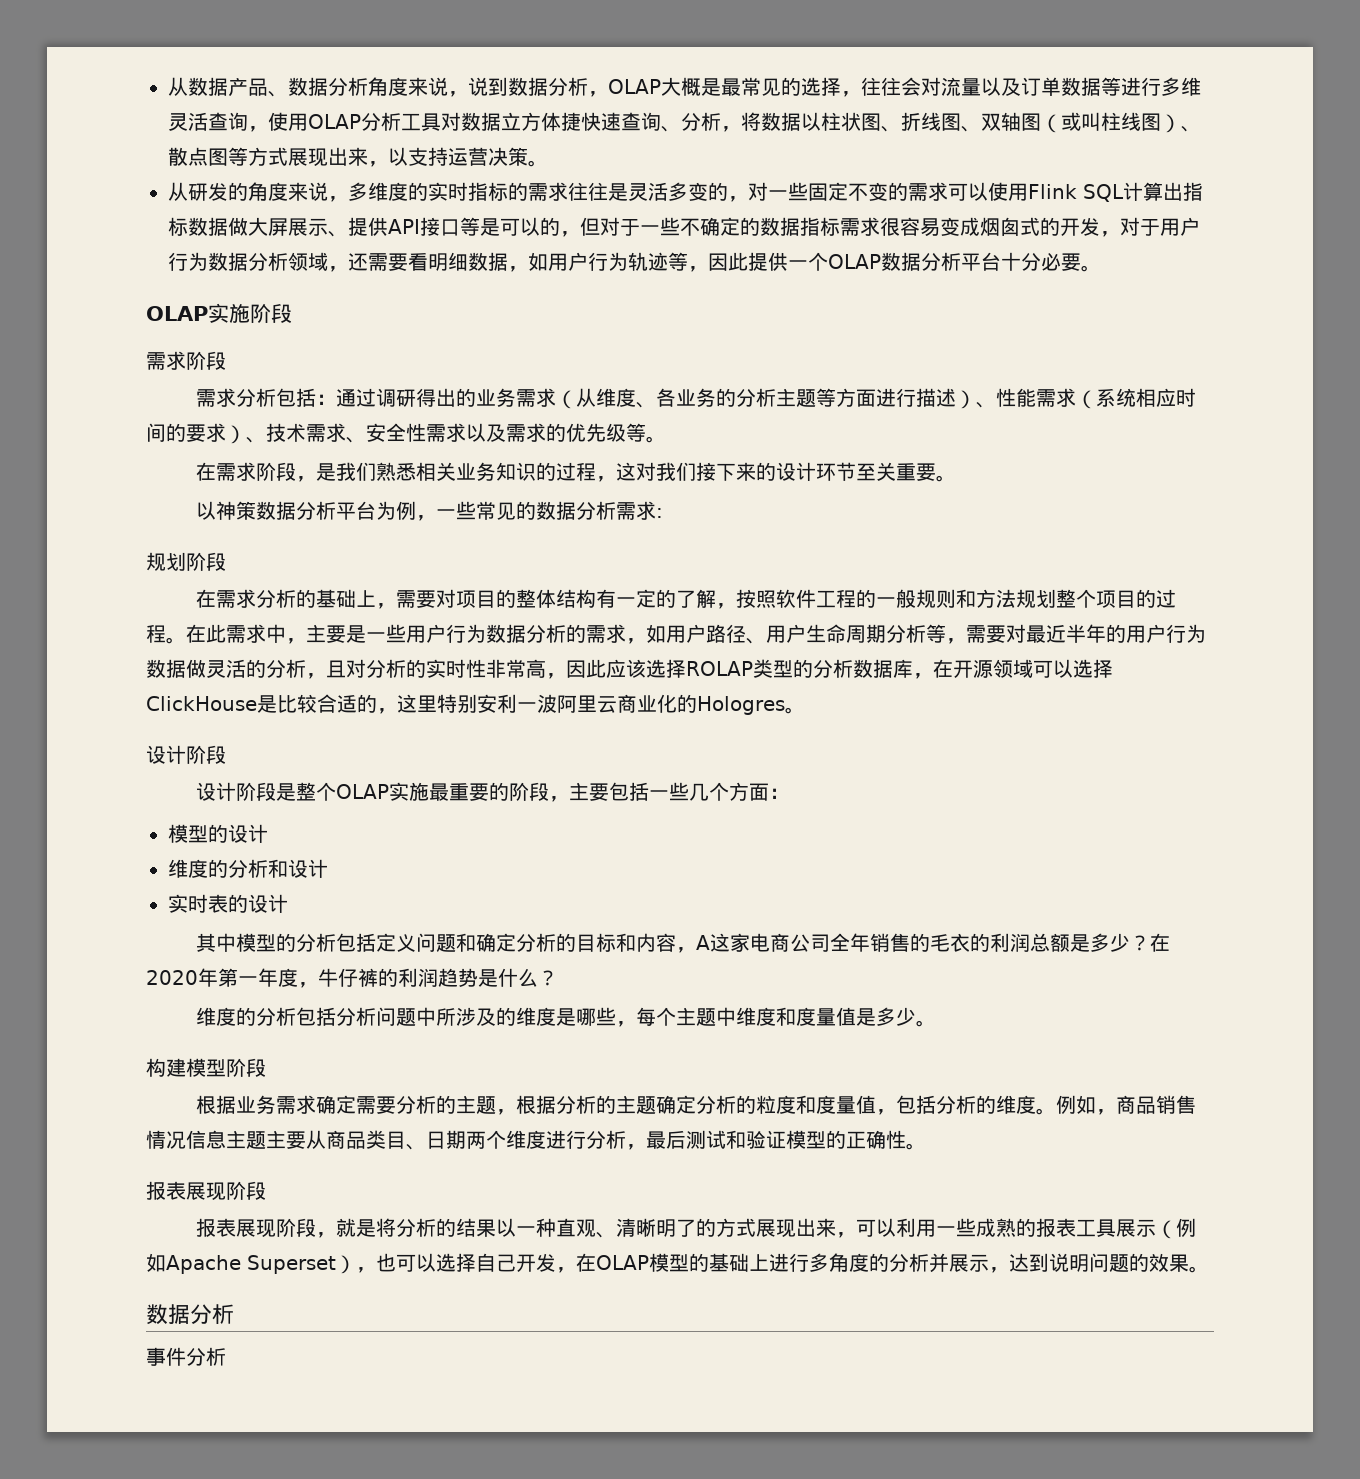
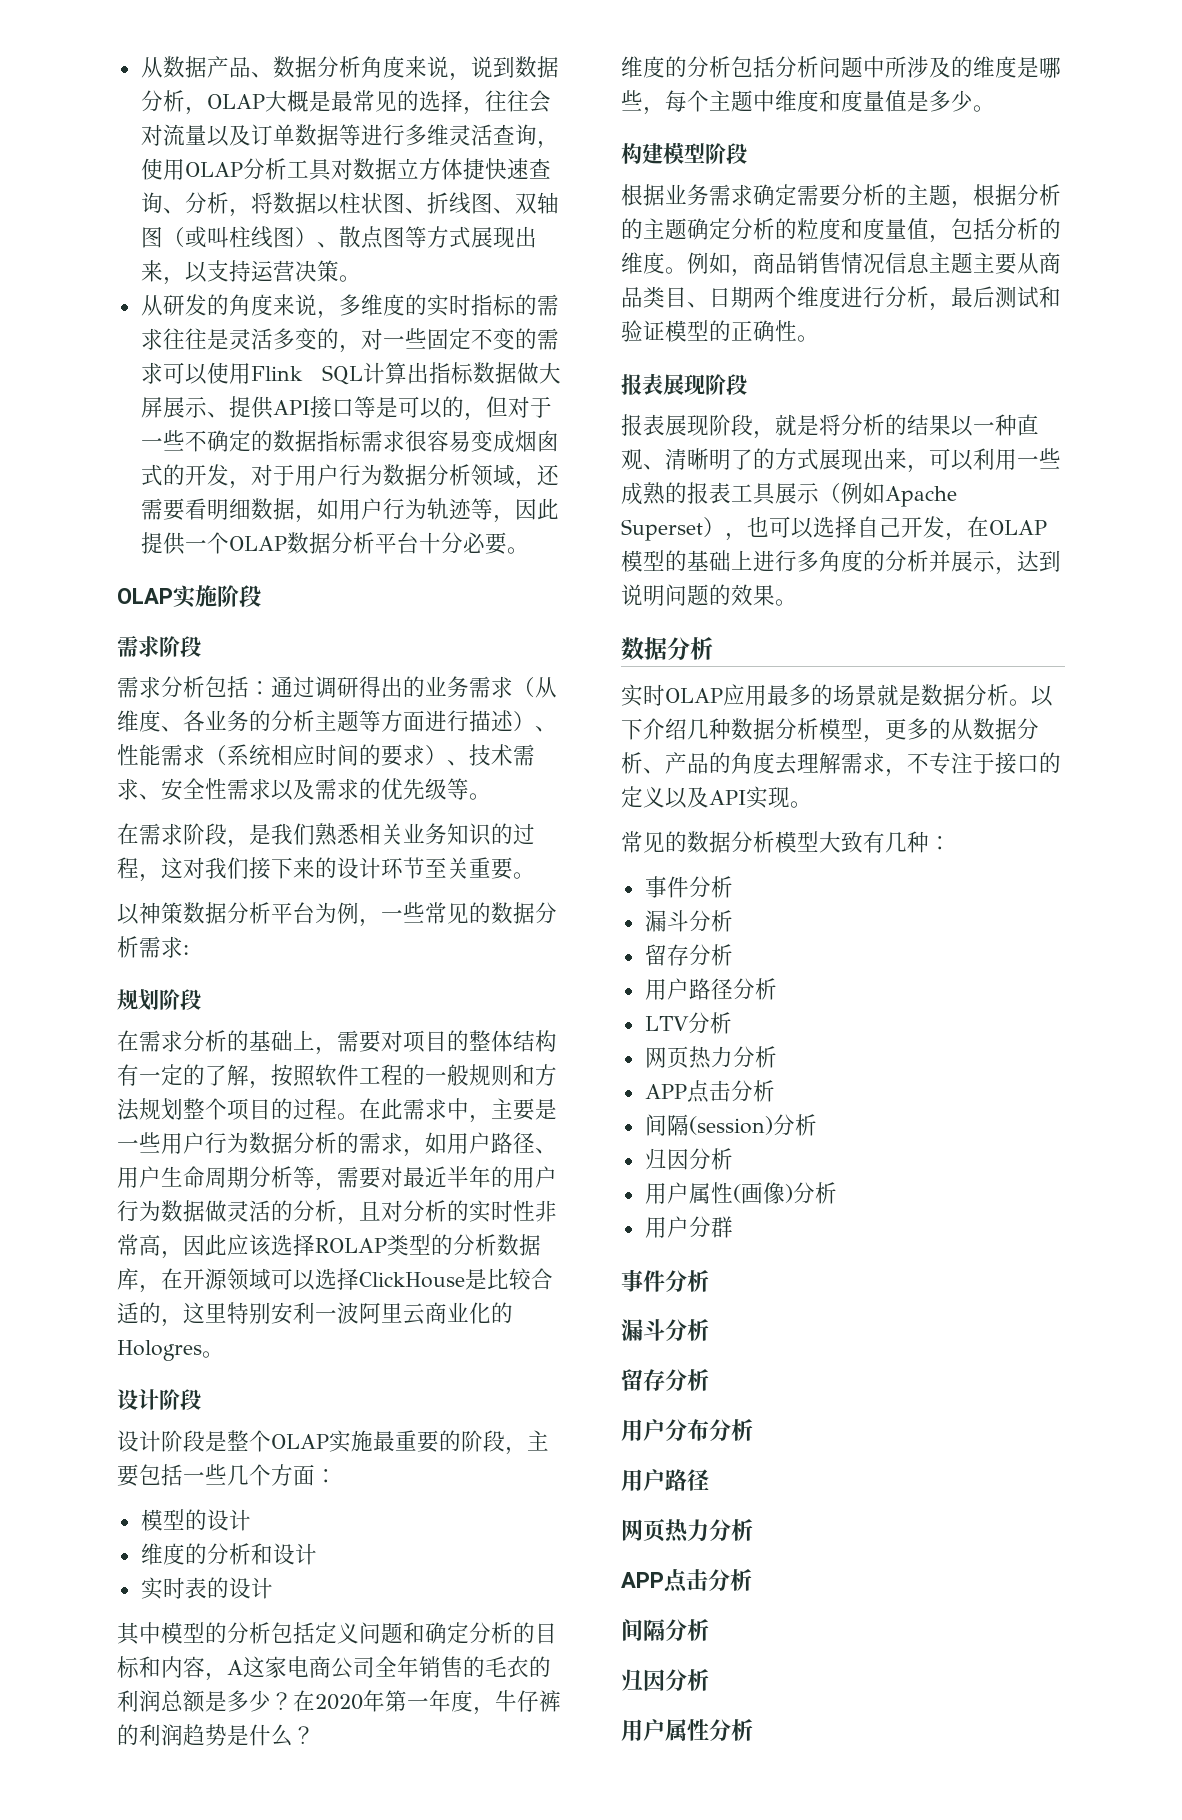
[146,1347,186,1366] 事件 -> [621,684,1053,707] [621,718,1039,743] [621,752,1061,777] [621,786,812,809] [621,831,951,853] [644,876,733,898] [644,910,733,932] [644,944,733,966] [644,978,777,1000] [644,1012,732,1034] [644,1046,777,1069] [644,1080,775,1103] [644,1114,817,1136] [644,1148,733,1170] [644,1182,837,1204] [644,1216,733,1238] [621,1269,709,1292] [621,1319,709,1341] [621,1369,709,1391] [621,1419,753,1441] [621,1469,709,1491] [621,1519,753,1543] [621,1569,752,1593] [621,1619,709,1641] [621,1669,709,1691] [621,1719,709,1741] 实时OLAP应用最多的场景就是数据分析。以下介绍几种数据分析模型，更多的从数据分析、产品的角度去理解需求，不专注于接口的定义以及API实现。 // 常见的数据分析模型大致有几种： // 事件分析 // 漏斗分析 // 留存分析 // 用户路径分析 // LTV分析 // 网页热力分析 // APP点击分析 // 间隔(session)分析 // 归因分析 // 用户属性(画像)分析 // 用户分群 // 事件分析 // 漏斗分析 // 留存分析 // 用户分布分析 // 用户路径 // 网页热力分析 // APP点击分析 // 间隔分析 // 归因分析 // 用户属性

